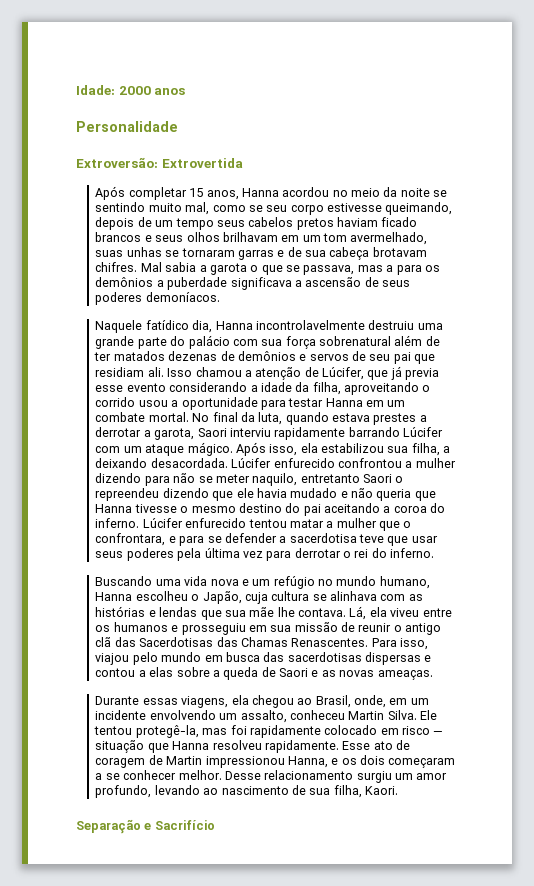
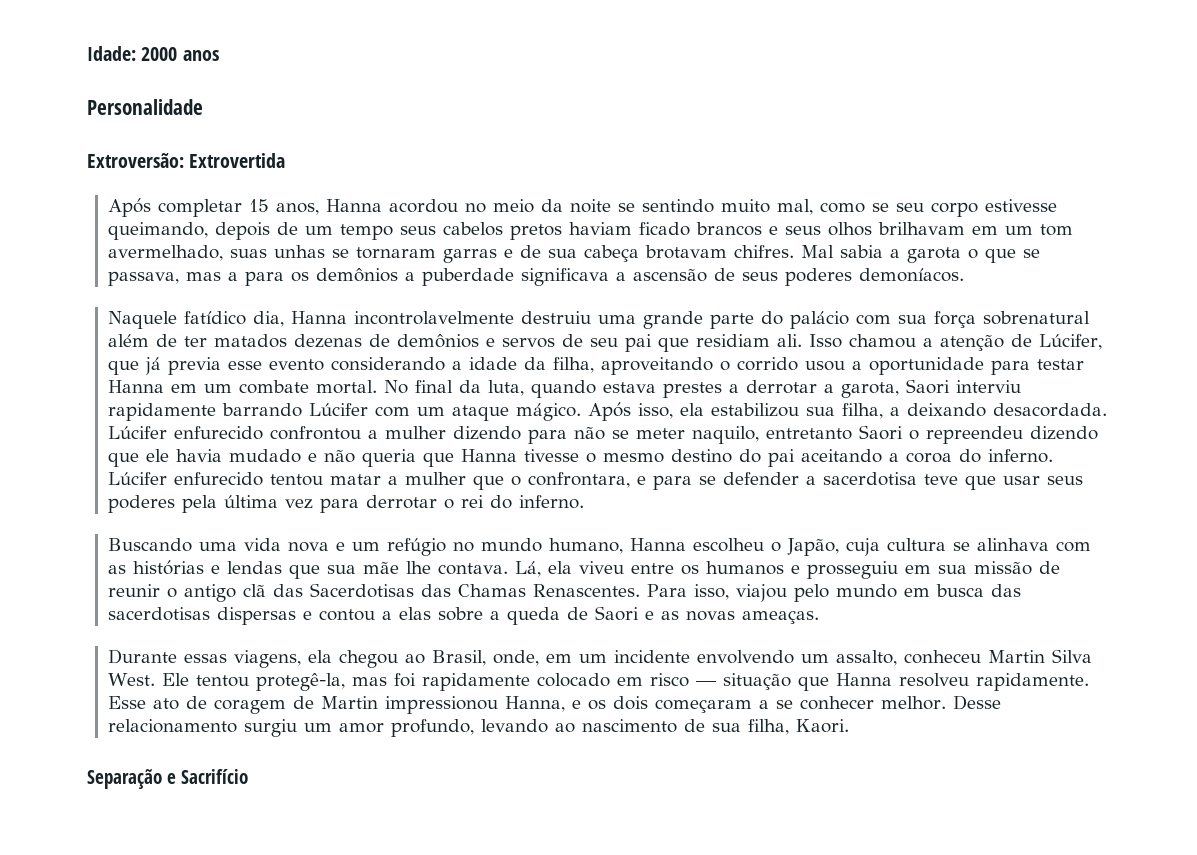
[387,710,417,720] Silva. -> [1051,649,1092,663] [107,673,155,686] Silva West.

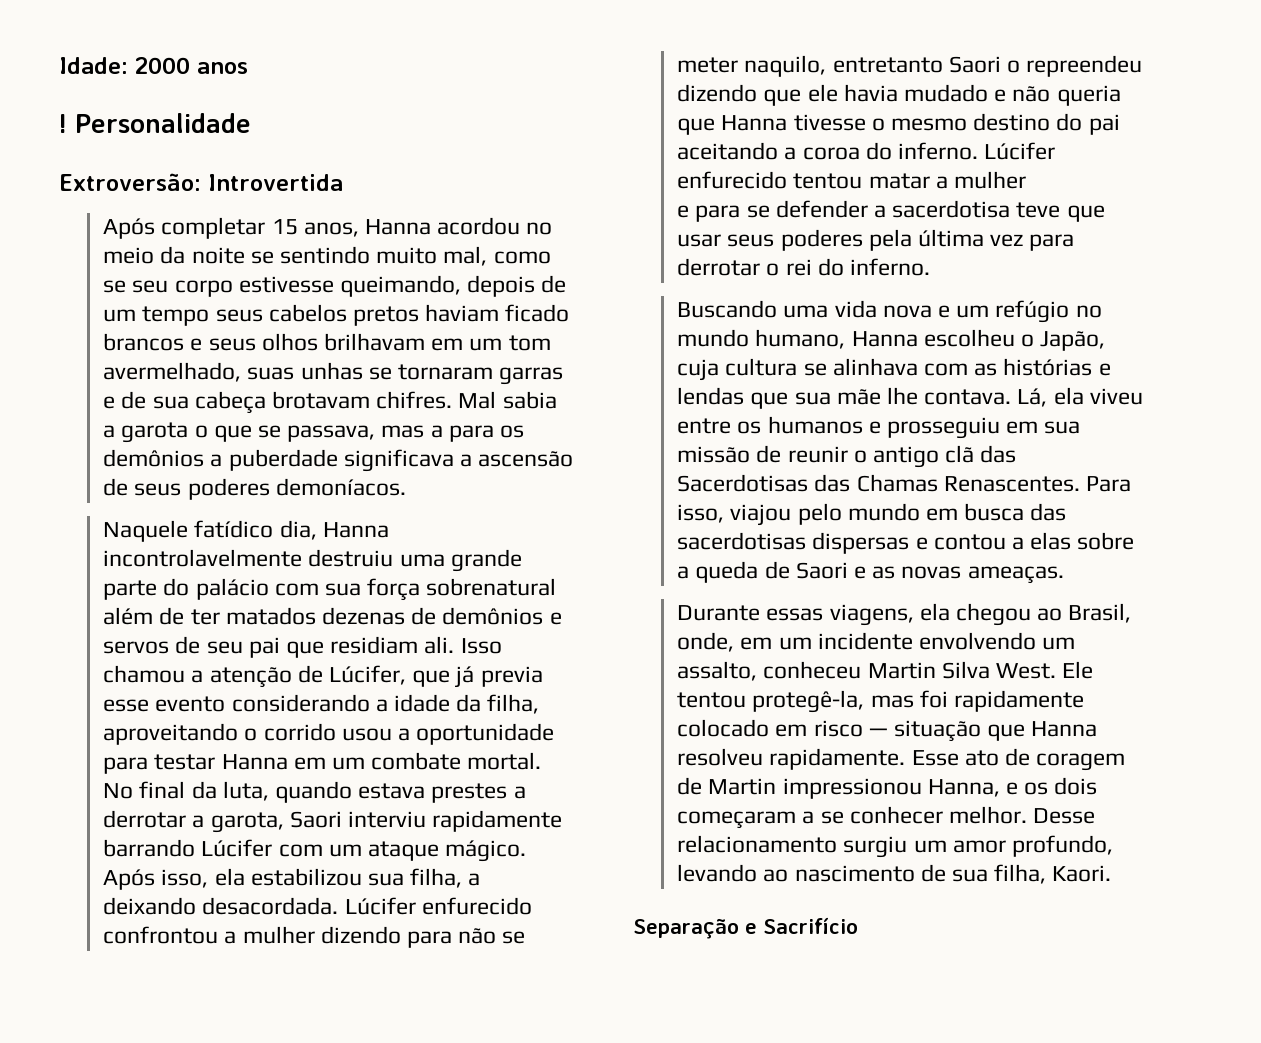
(219, 55) none -> [59,114,67,133] !
[189,153,286,168] Extrovertida -> [208,174,343,191] Introvertida
[472,472,630,490] que o confrontara, -> (1026, 180) //

